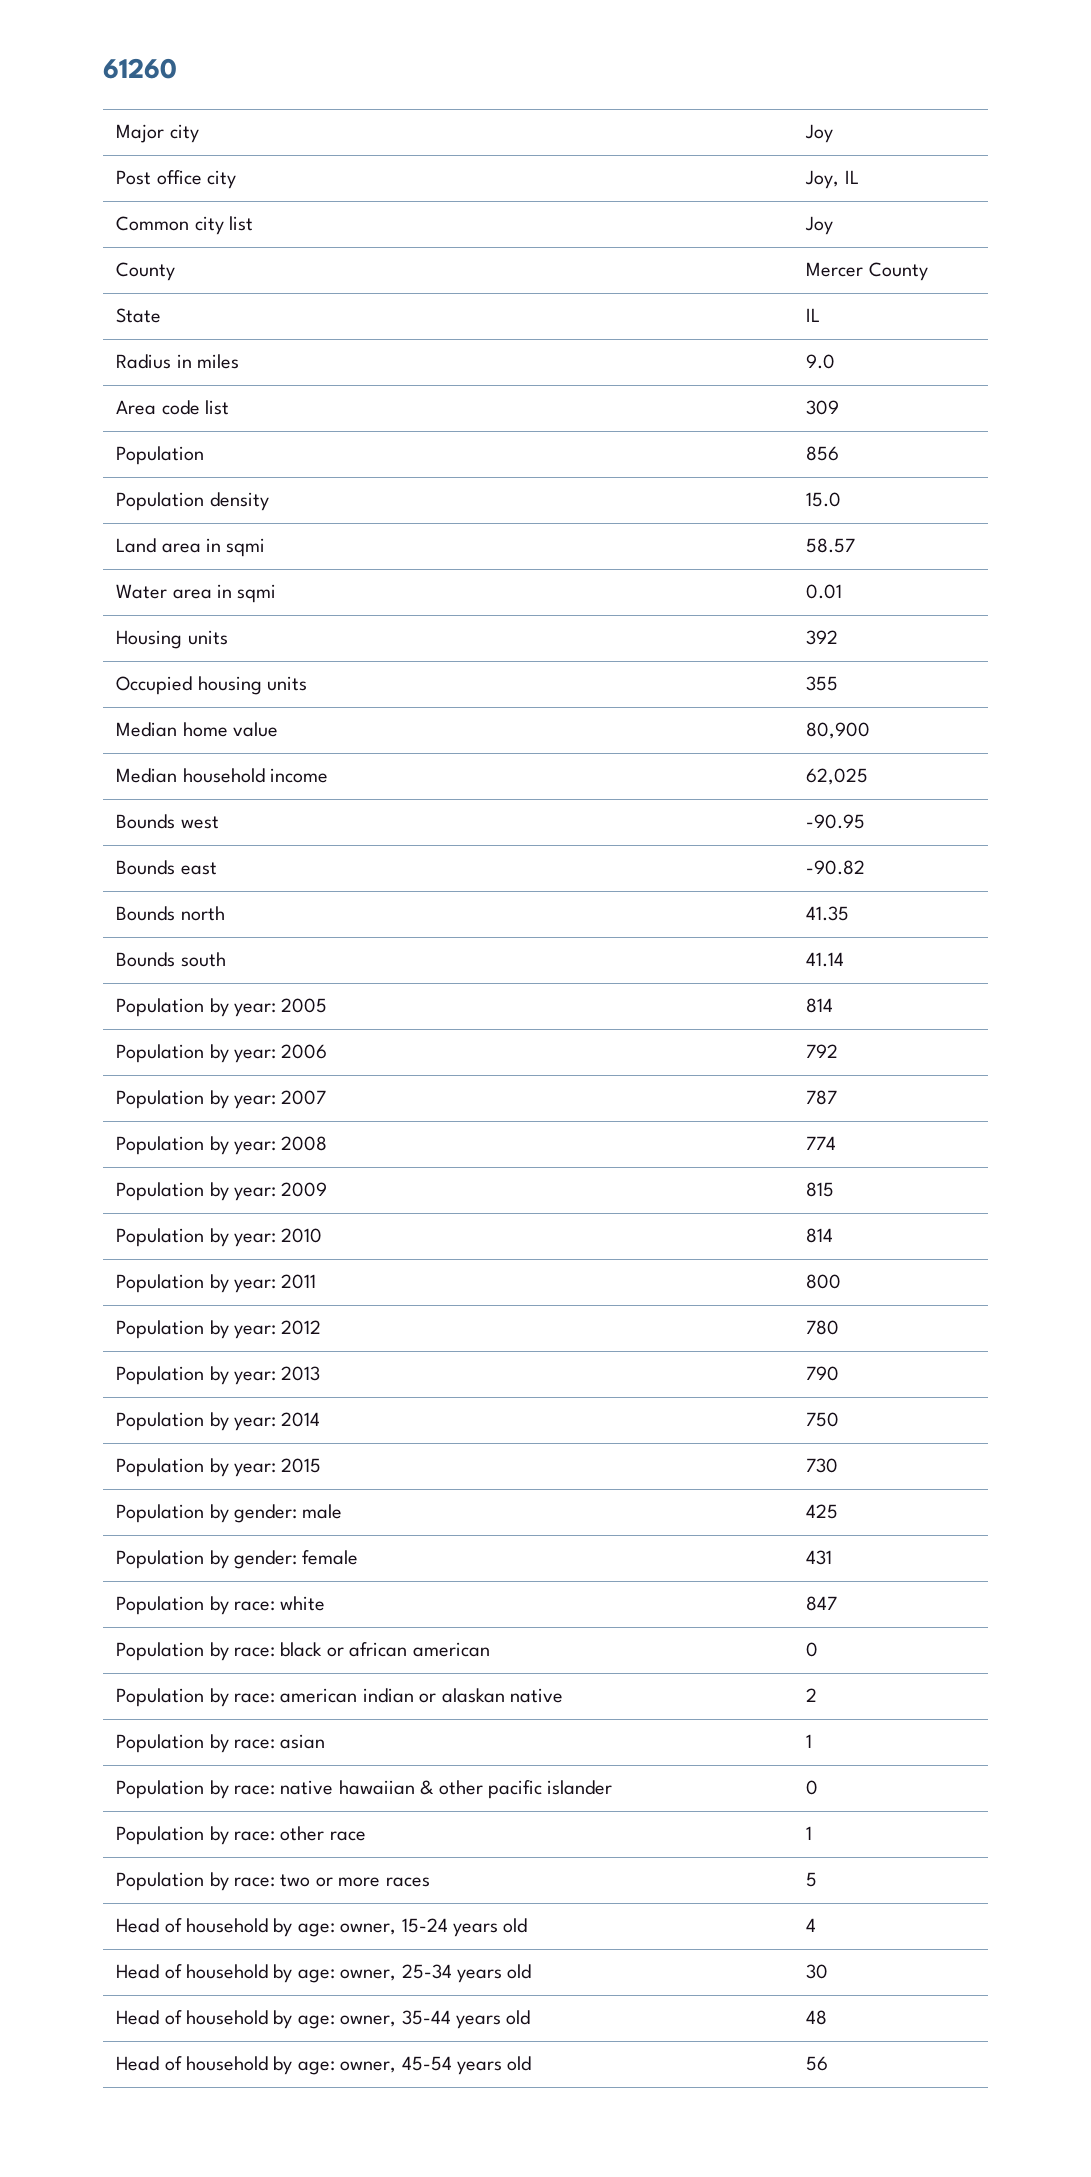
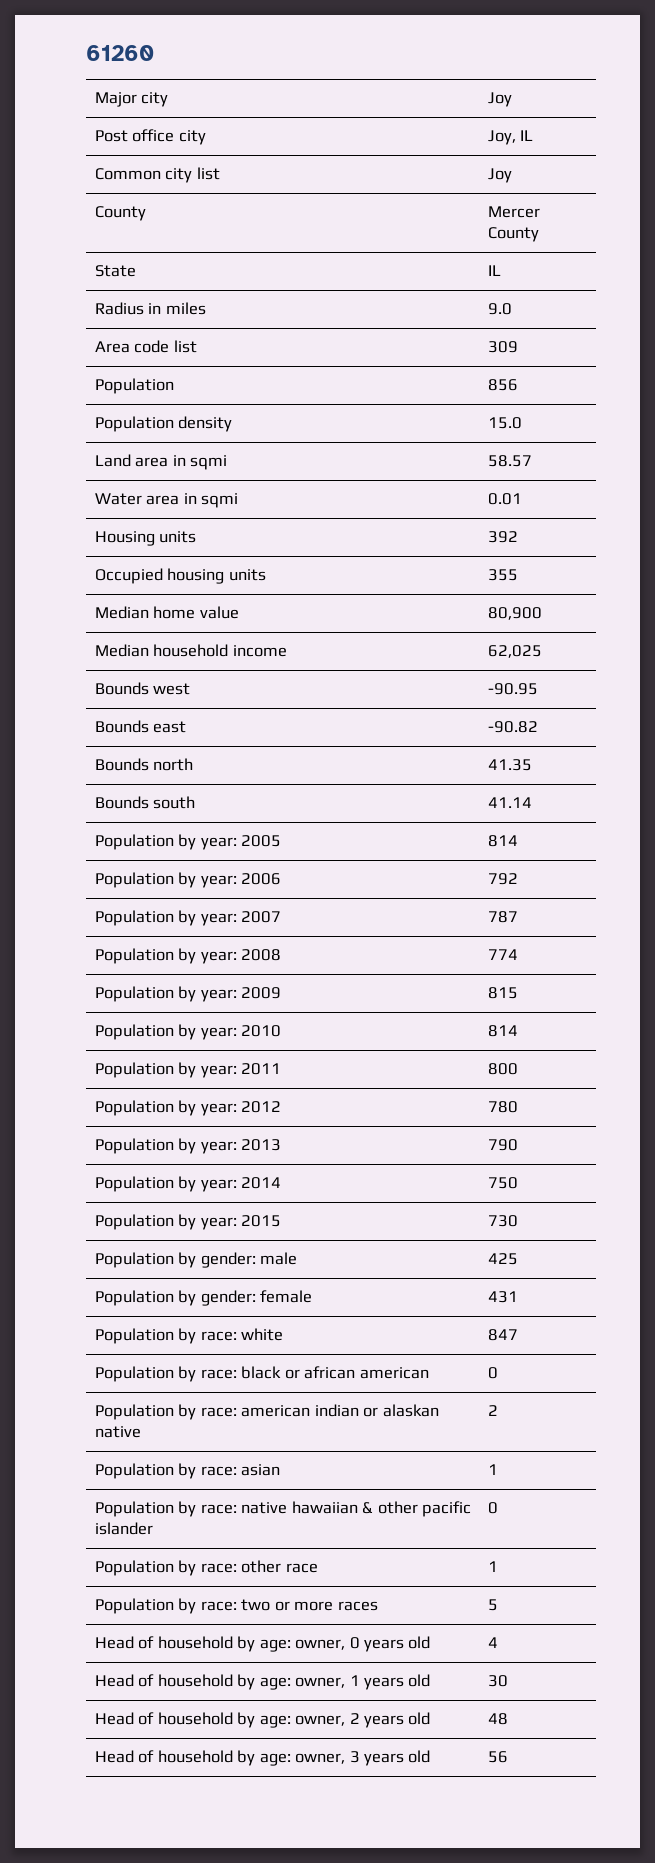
[401,1918,448,1933] 15-24 -> [349,1637,360,1649] 0
[401,1964,452,1979] 25-34 -> [349,1675,360,1686] 1
[401,2010,451,2025] 35-44 -> [349,1713,360,1724] 2
[401,2056,452,2071] 45-54 -> [349,1751,360,1763] 3

